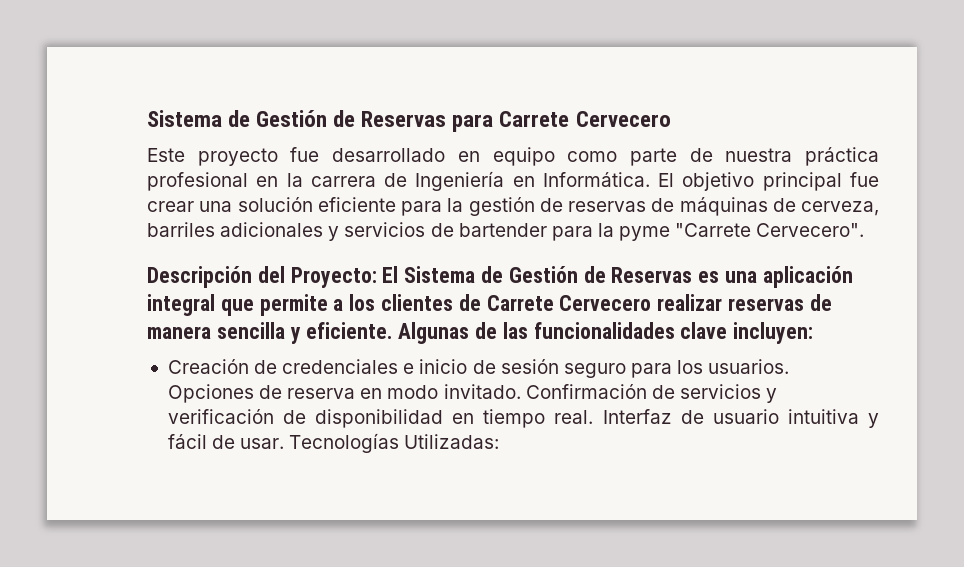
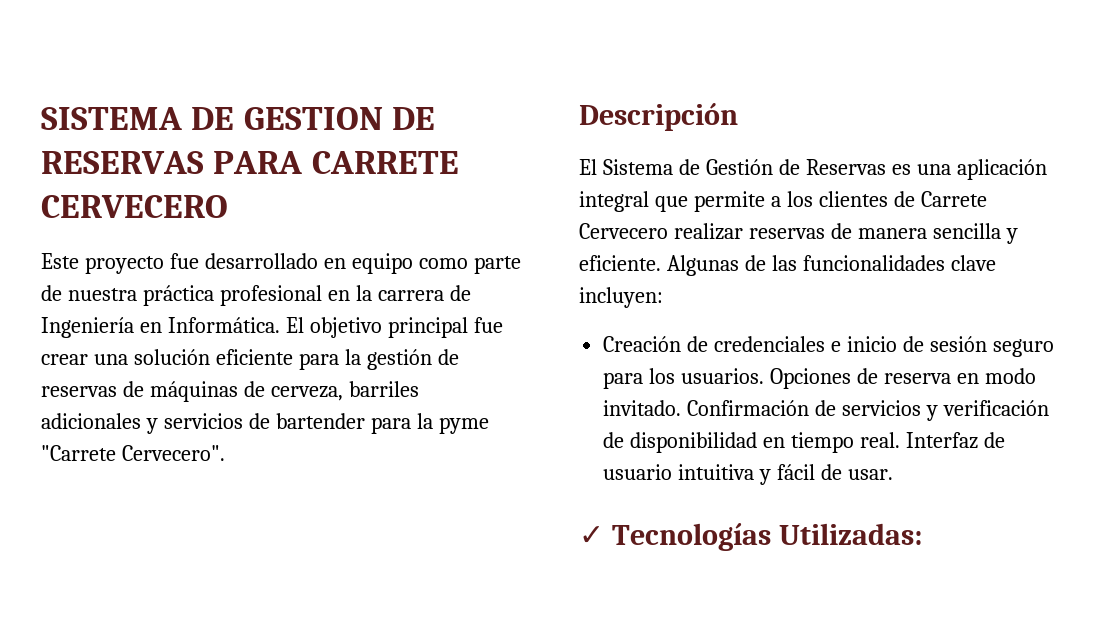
[147,110,671,132] Sistema de Gestión de Reservas para Carrete Cervecero -> [41,107,435,130] [41,151,459,174] [41,195,228,218] SISTEMA DE GESTION DE RESERVAS PARA CARRETE CERVECERO
[257,266,377,288] del Proyecto: -> (738, 117) //
(285, 443) none -> [579,526,604,545] // ✓

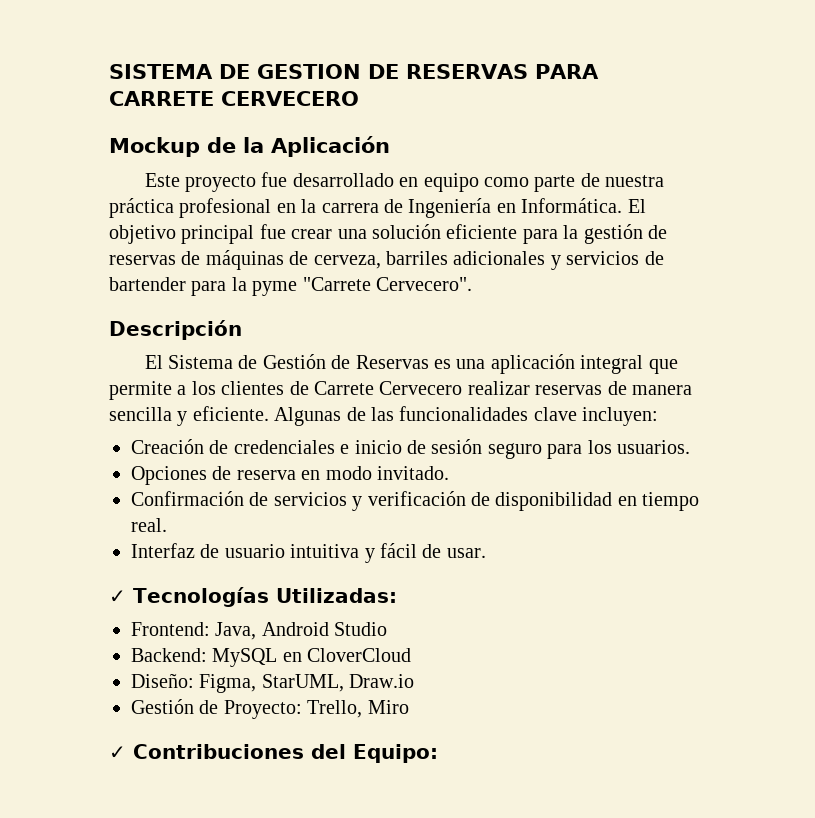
(228, 206) none -> [109,136,390,157] // Mockup de la Aplicación
(765, 376) none -> (690, 447) //
(682, 408) none -> (449, 473) //
(900, 440) none -> (167, 525) //
(922, 534) none -> [131,622,388,640] [131,648,412,667] [131,673,415,693] [131,699,409,719] [109,744,438,763] // Frontend: Java, Android Studio // Backend: MySQL en CloverCloud // Diseño: Figma, StarUML, Draw.io // Gestión de Proyecto: Trello, Miro // ✓ Contribuciones del Equipo:

